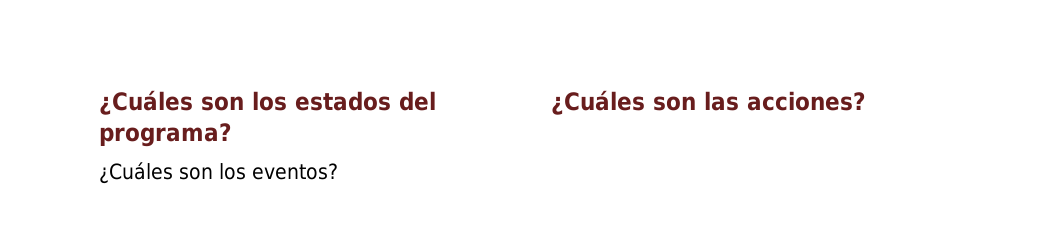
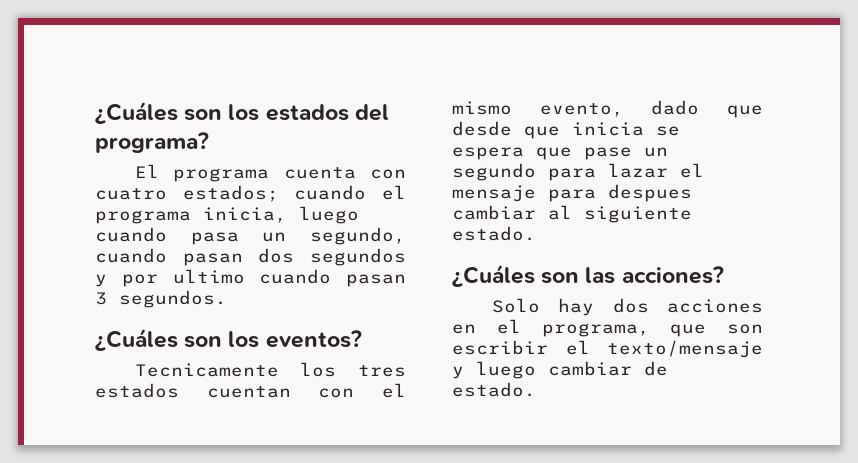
[99,162,338,184] [551,90,866,115] ¿Cuáles son los eventos? // ¿Cuáles son las acciones? -> [134,164,407,182] [95,185,407,202] [95,206,359,224] [95,227,406,245] [95,248,406,266] [95,269,406,287] [95,290,227,308] [95,328,362,351] [134,362,406,377] [95,383,406,398] [452,100,763,118] [452,121,680,139] [452,147,668,160] [452,163,704,181] [452,184,692,202] [452,205,692,223] [452,226,536,241] [452,264,724,287] [491,298,763,316] [452,319,763,337] [452,340,763,358] [452,361,668,379] [452,382,536,397] El programa cuenta con cuatro estados; cuando el programa inicia, luego cuando pasa un segundo, cuando pasan dos segundos y por ultimo cuando pasan 3 segundos. // ¿Cuáles son los eventos? // Tecnicamente los tres estados cuentan con el mismo evento, dado que desde que inicia se espera que pase un segundo para lazar el mensaje para despues cambiar al siguiente estado. // ¿Cuáles son las acciones? // Solo hay dos acciones en el programa, que son escribir el texto/mensaje y luego cambiar de estado.

